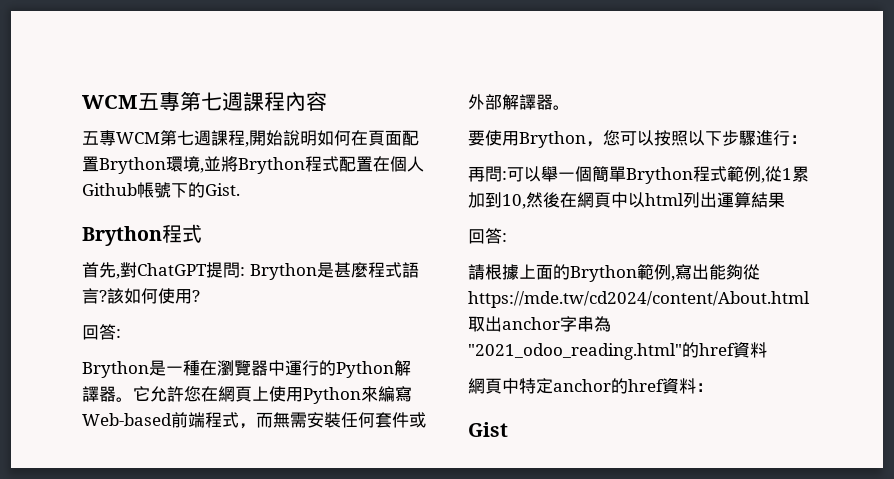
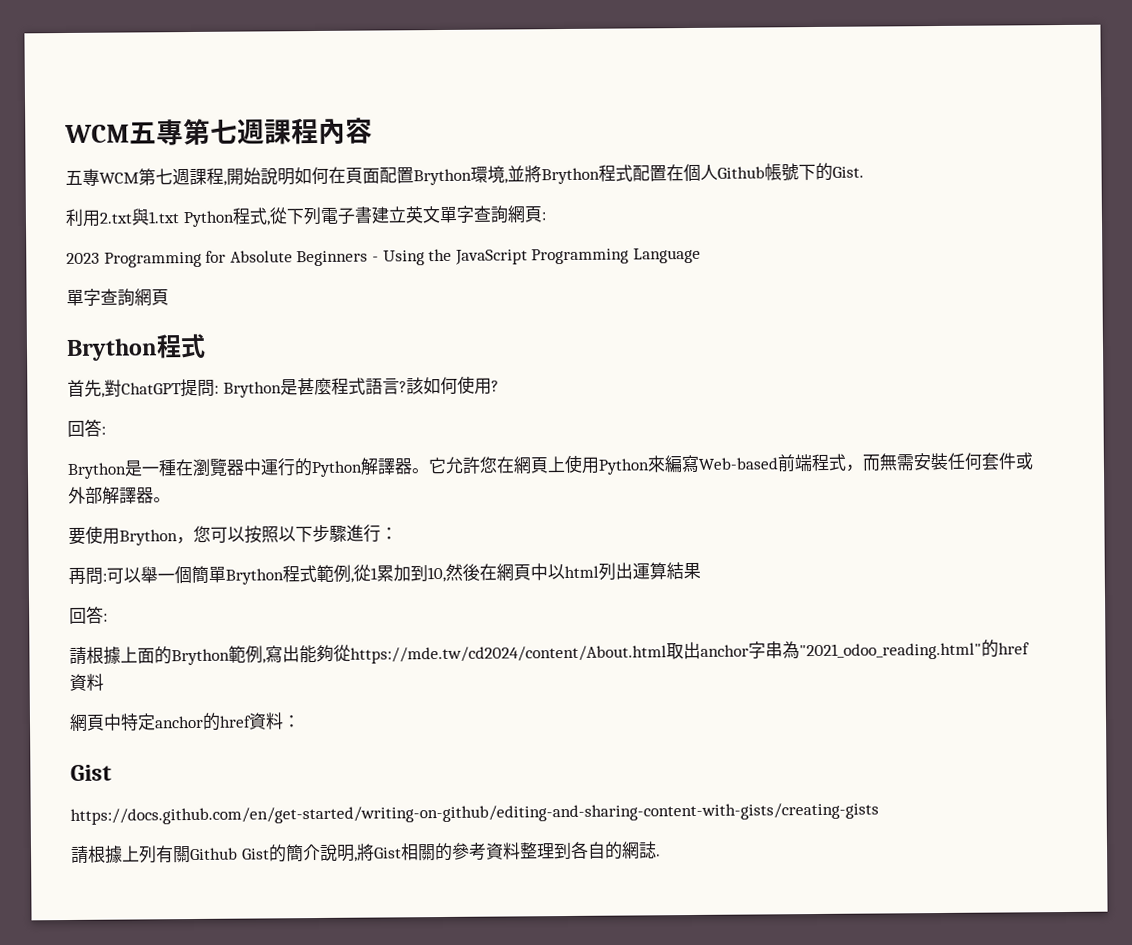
(240, 189) none -> [65,205,546,228] [66,247,701,268] [66,288,169,307] // 利用2.txt與1.txt Python程式,從下列電子書建立英文單字查詢網頁: // 2023 Programming for Absolute Beginners - Using the JavaScript Programming Language // 單字查詢網頁
(508, 429) none -> [70,802,879,825] [70,841,661,864] // https://docs.github.com/en/get-started/writing-on-github/editing-and-sharing-content-with-gists/creating-gists // 請根據上列有關Github Gist的簡介說明,將Gist相關的參考資料整理到各自的網誌.

